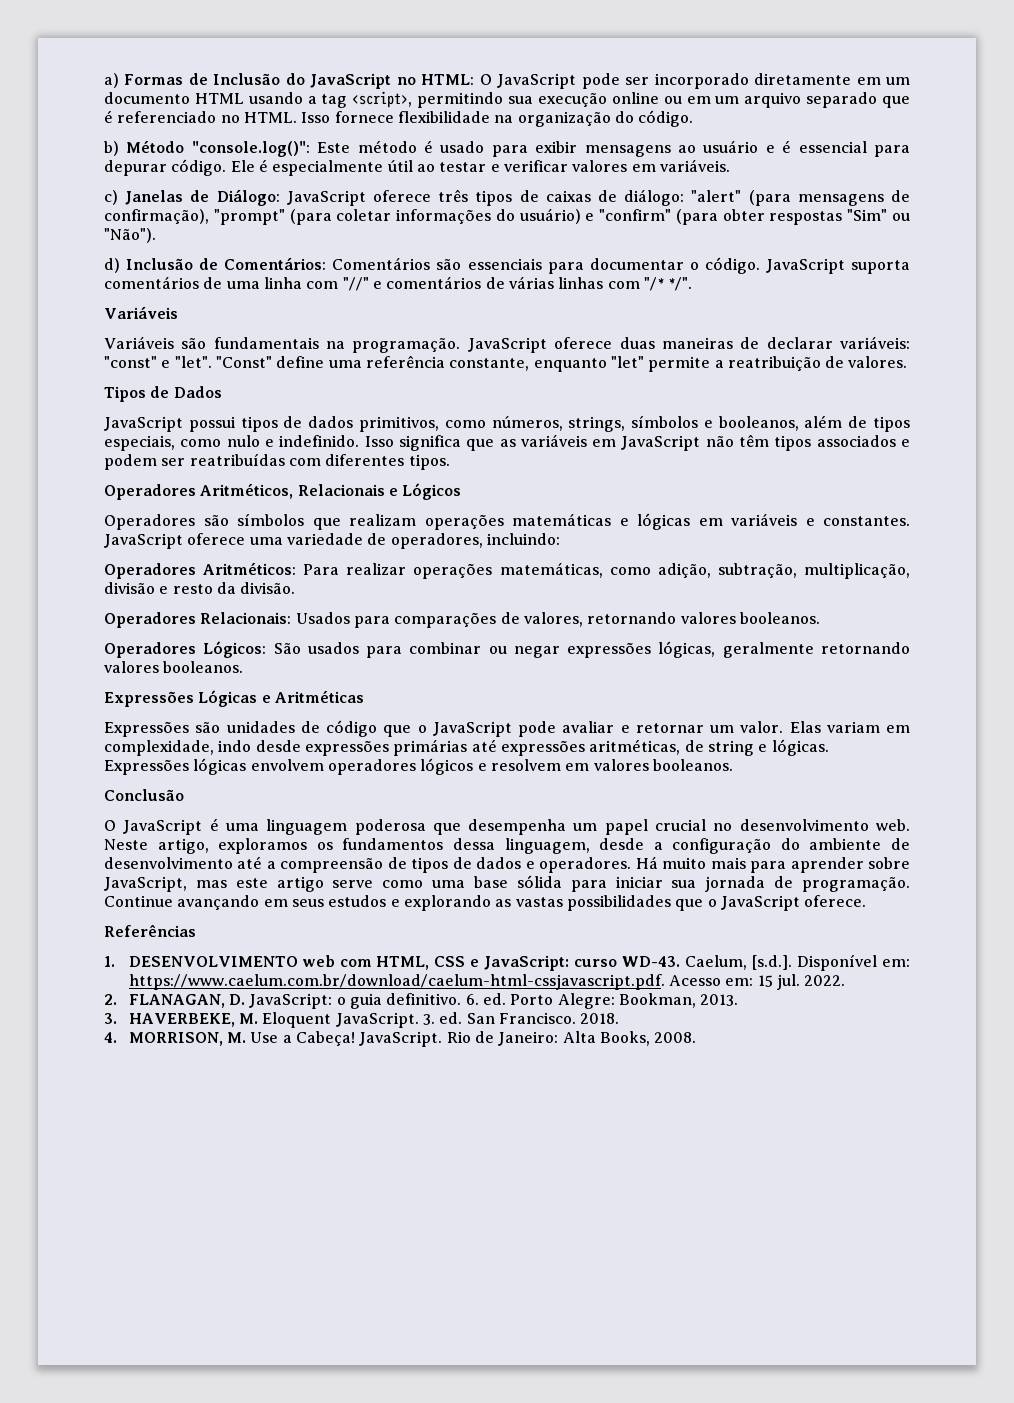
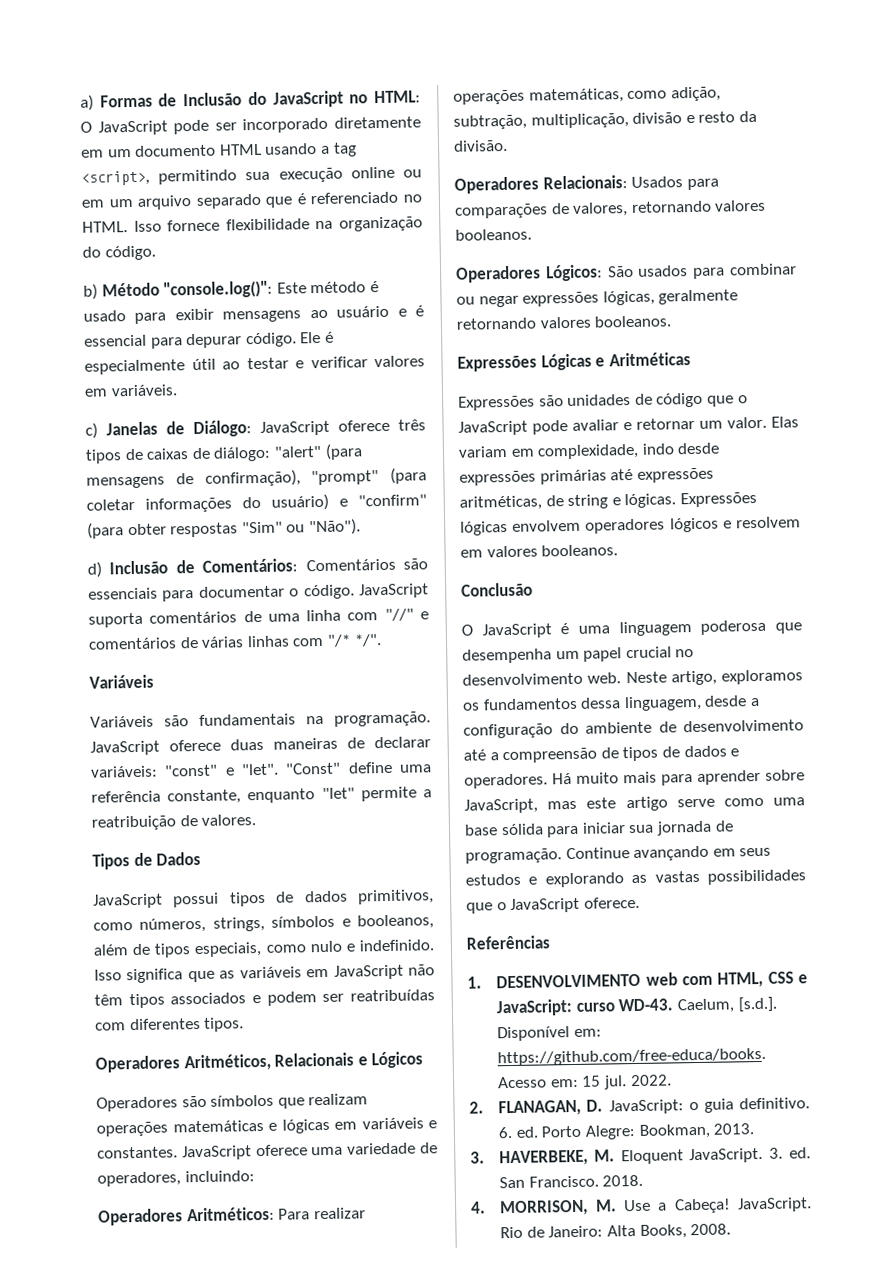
[128,974,665,990] https://www.caelum.com.br/download/caelum-html-cssjavascript.pdf. -> [497,1047,767,1067] https://github.com/free-educa/books.

